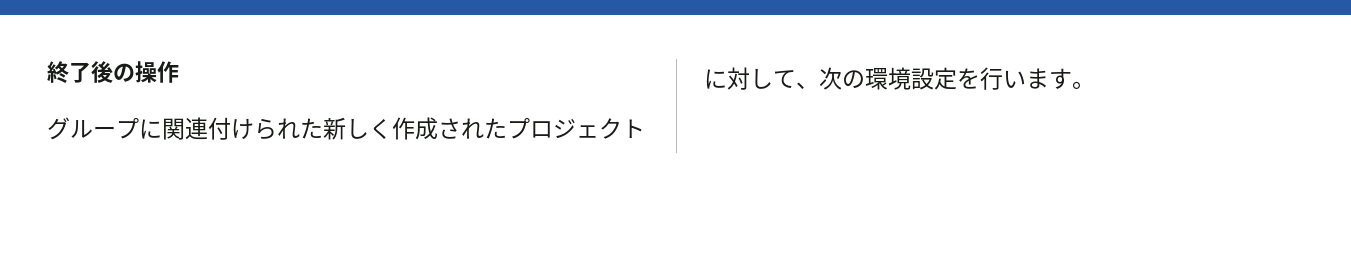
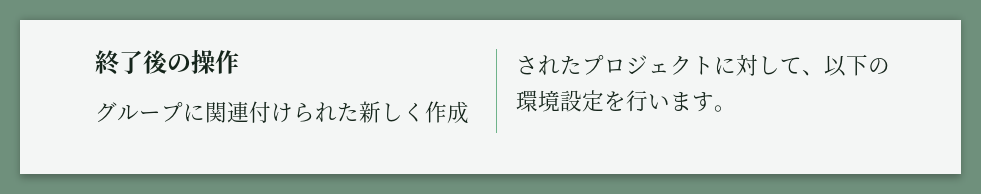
[819,67,842,90] 次 -> [824,54,868,77] 以下

